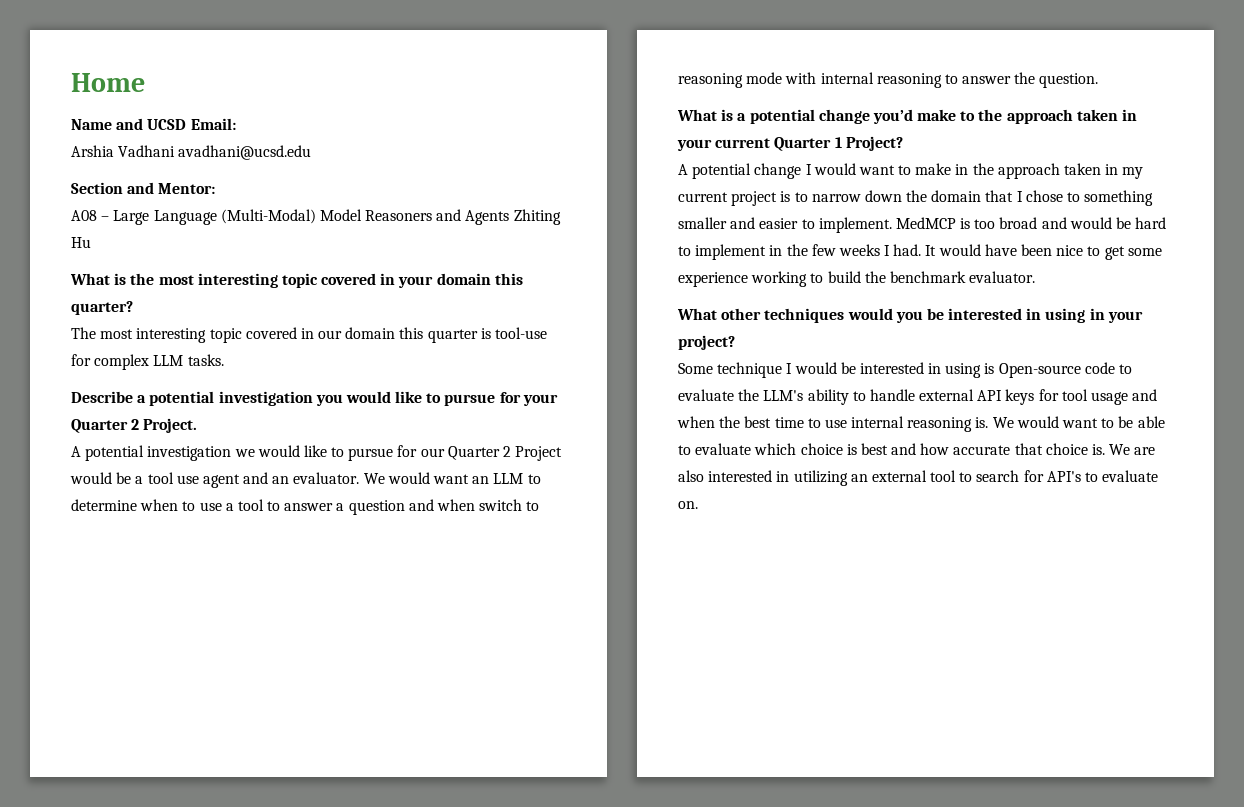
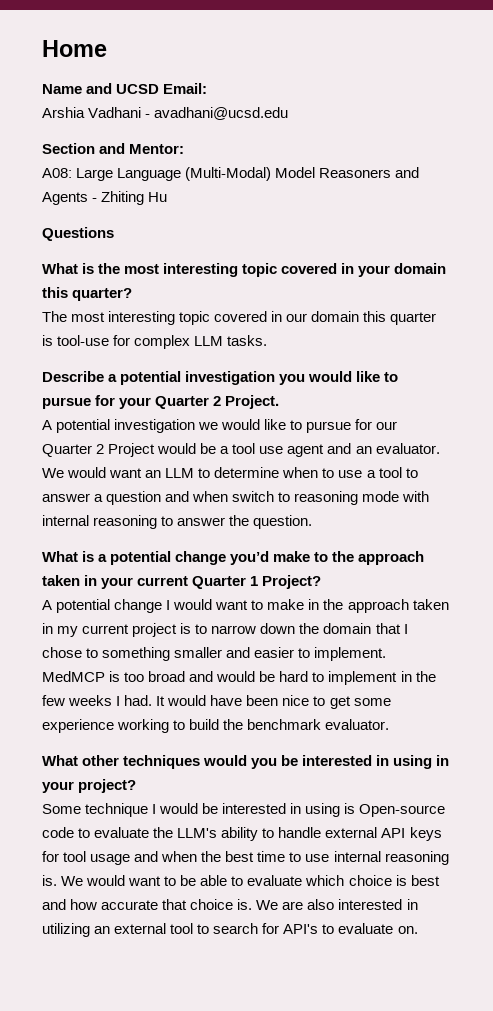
(176, 151) none -> [145,114,151,118] -
[71,210,110,221] A08 – -> [42,168,72,178] A08:
(510, 217) none -> [92,198,98,202] -
(91, 242) none -> [42,227,114,241] // Questions

